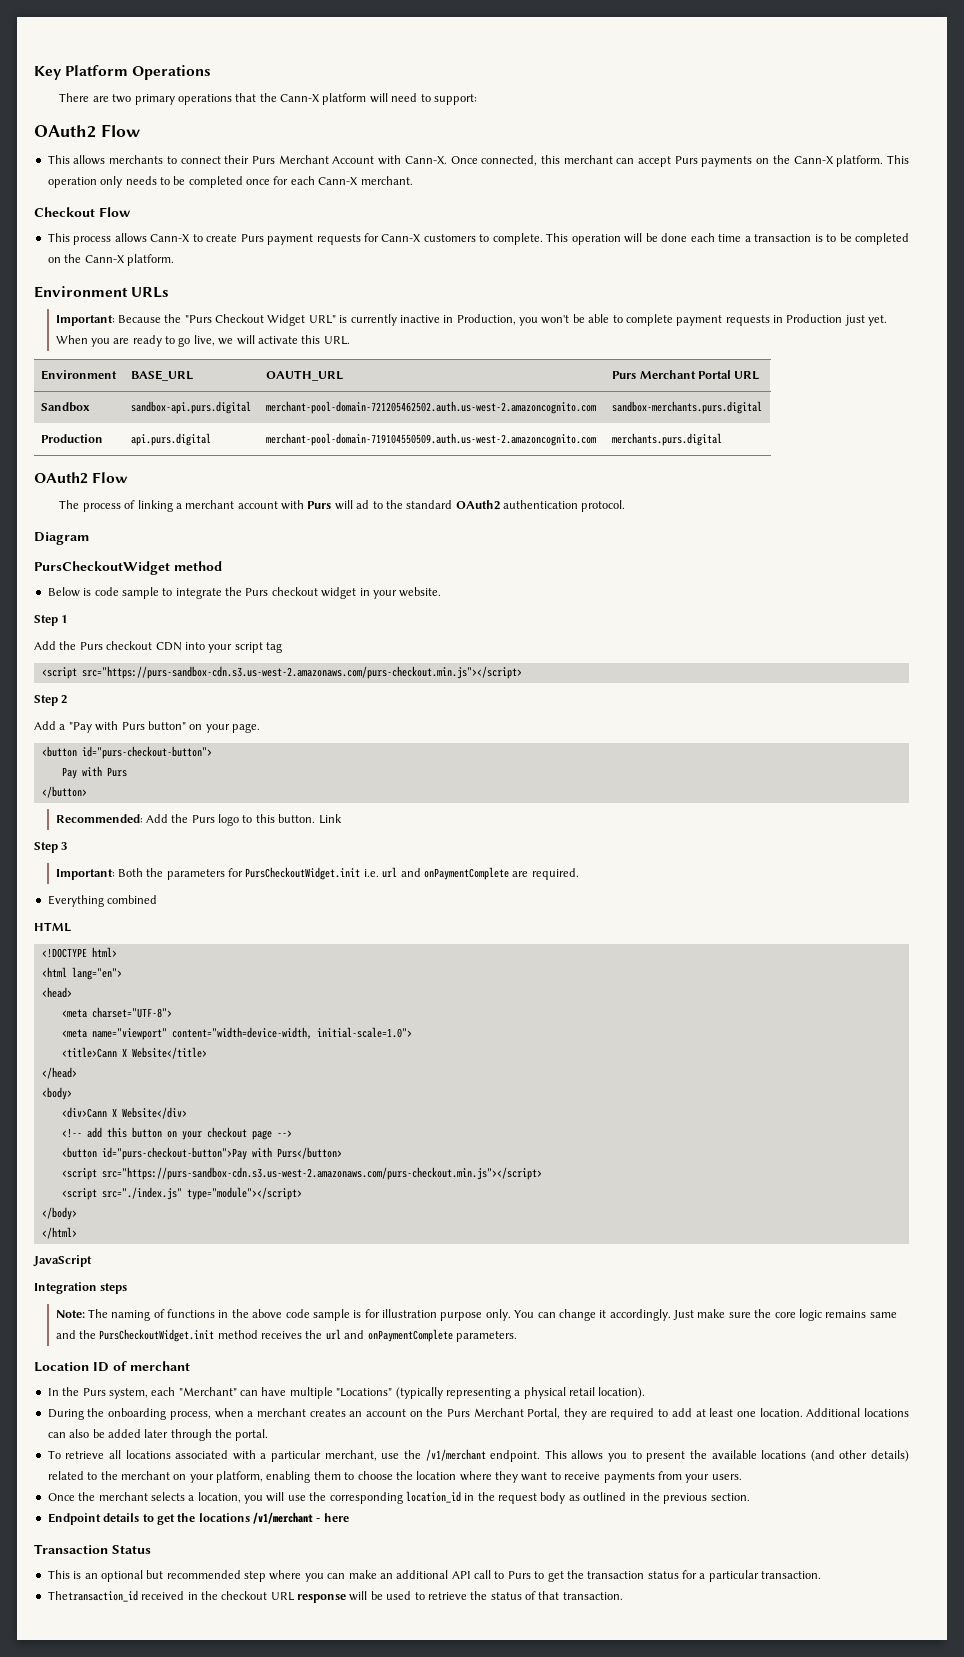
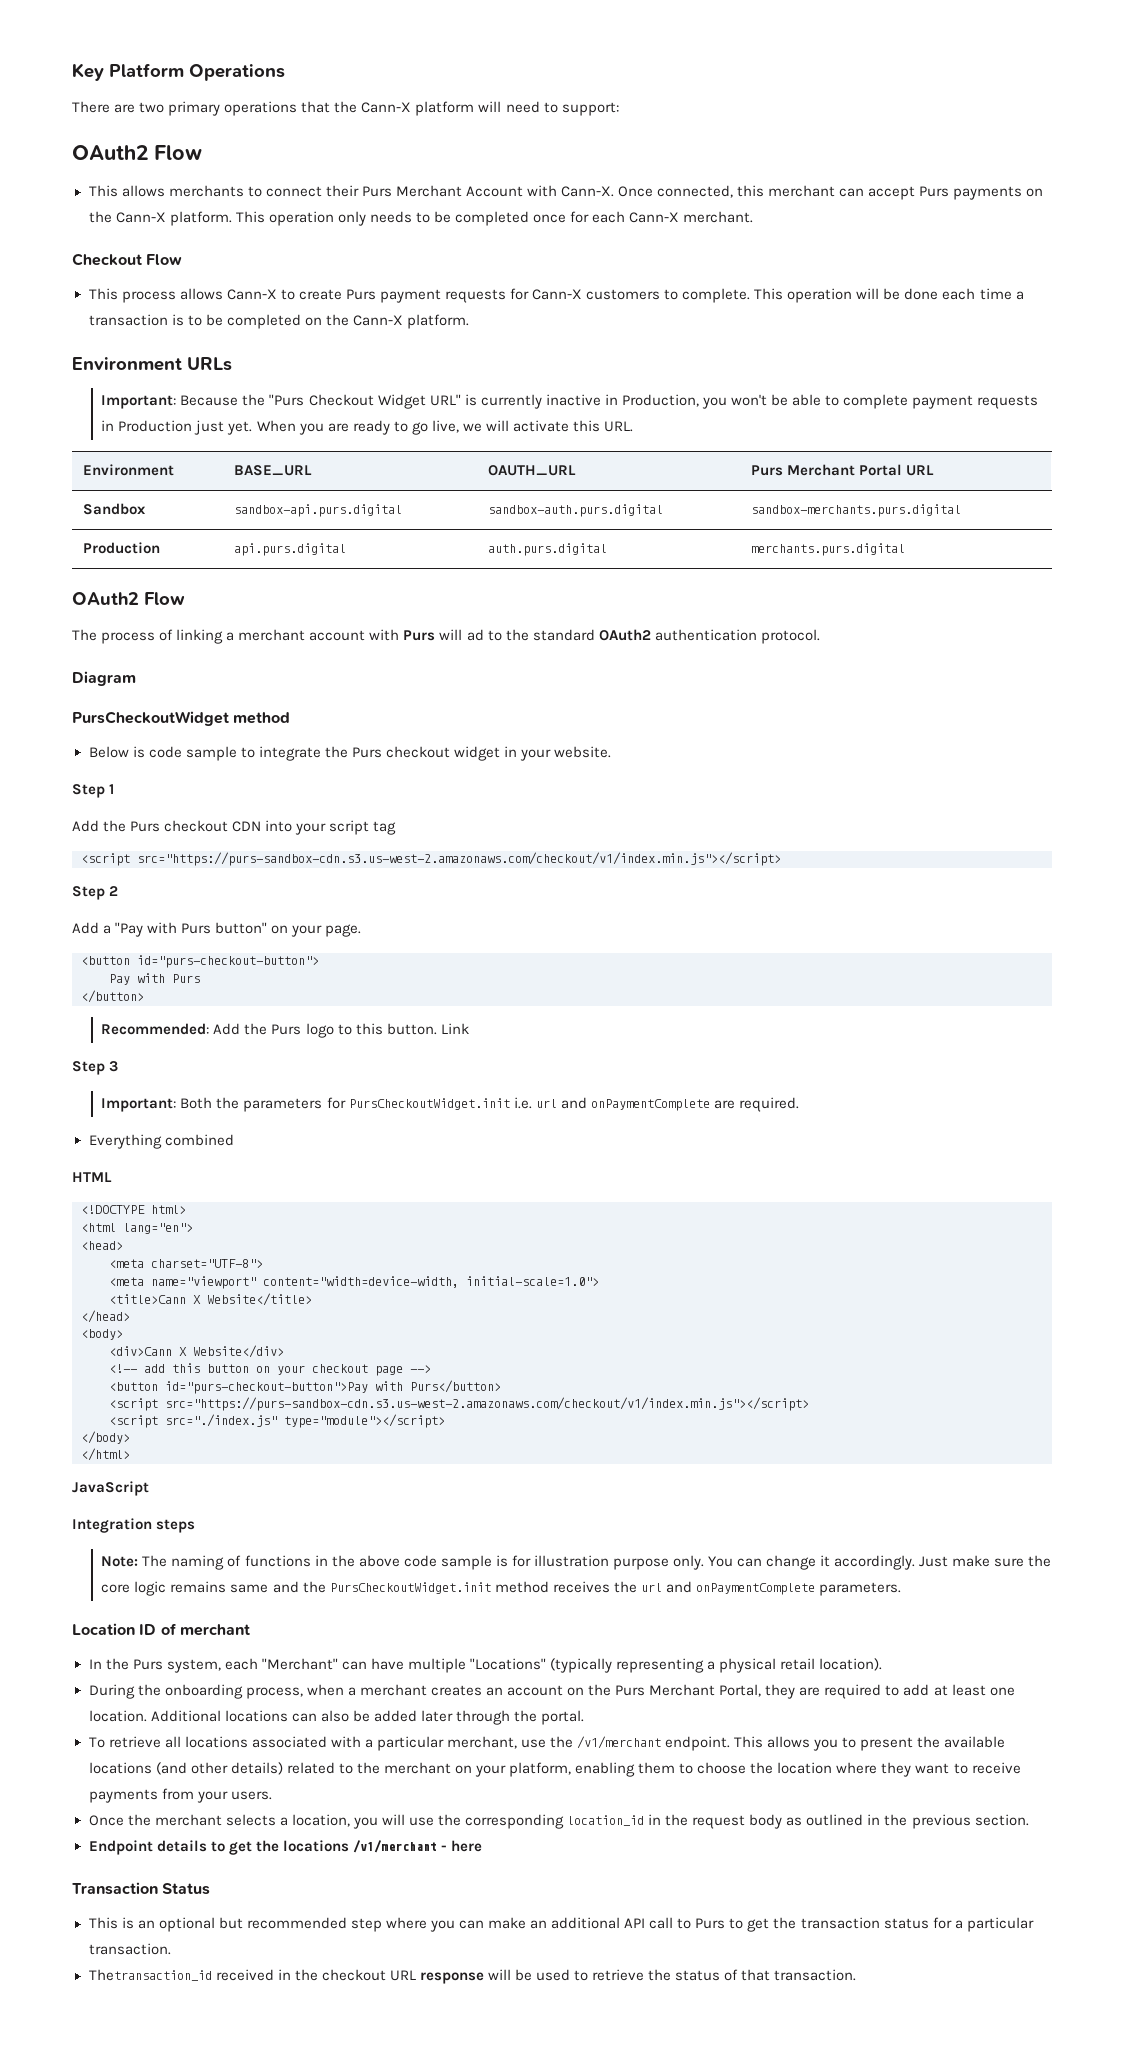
[266,401,597,414] merchant-pool-domain-721205462502.auth.us-west-2.amazoncognito.com -> [487,504,663,517] sandbox-auth.purs.digital
[266,433,597,446] merchant-pool-domain-719104550509.auth.us-west-2.amazoncognito.com -> [487,543,607,556] auth.purs.digital
[81,666,522,679] src="https://purs-sandbox-cdn.s3.us-west-2.amazonaws.com/purs-checkout.min.js"></script> -> [137,852,781,866] src="https://purs-sandbox-cdn.s3.us-west-2.amazonaws.com/checkout/v1/index.min.js"></script>
[101,1167,542,1180] src="https://purs-sandbox-cdn.s3.us-west-2.amazonaws.com/purs-checkout.min.js"></script> -> [165,1397,809,1411] src="https://purs-sandbox-cdn.s3.us-west-2.amazonaws.com/checkout/v1/index.min.js"></script>

